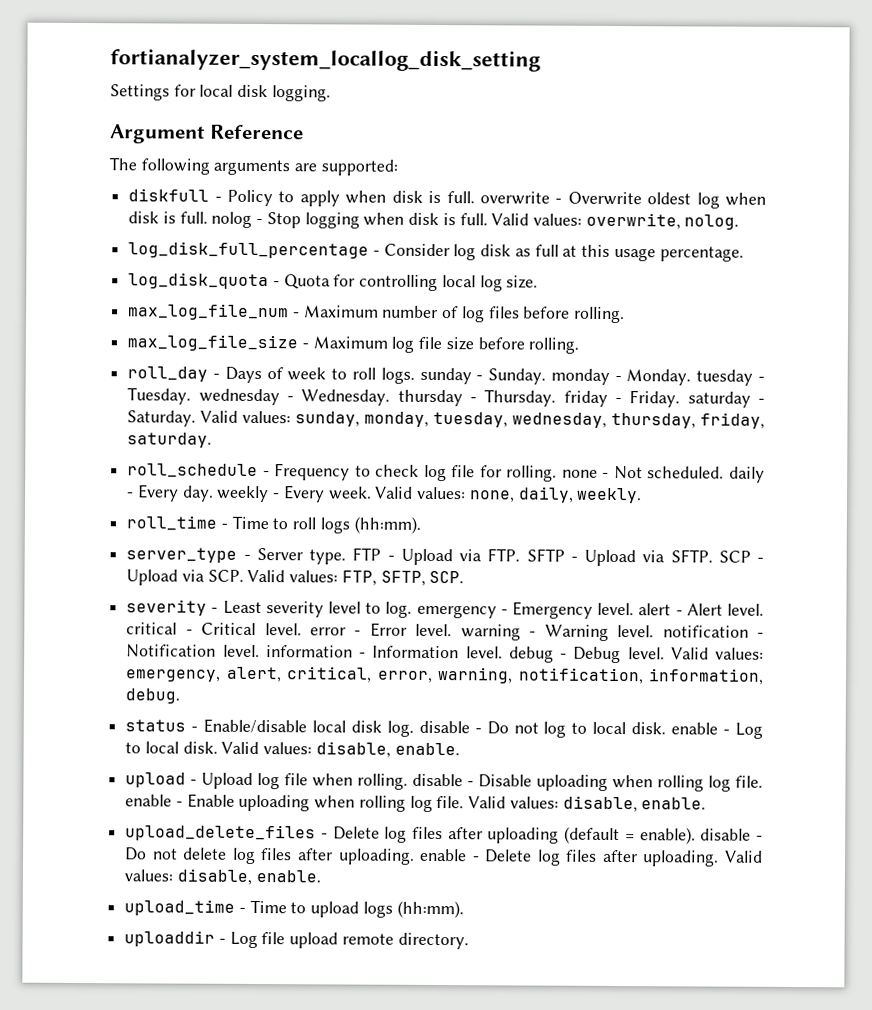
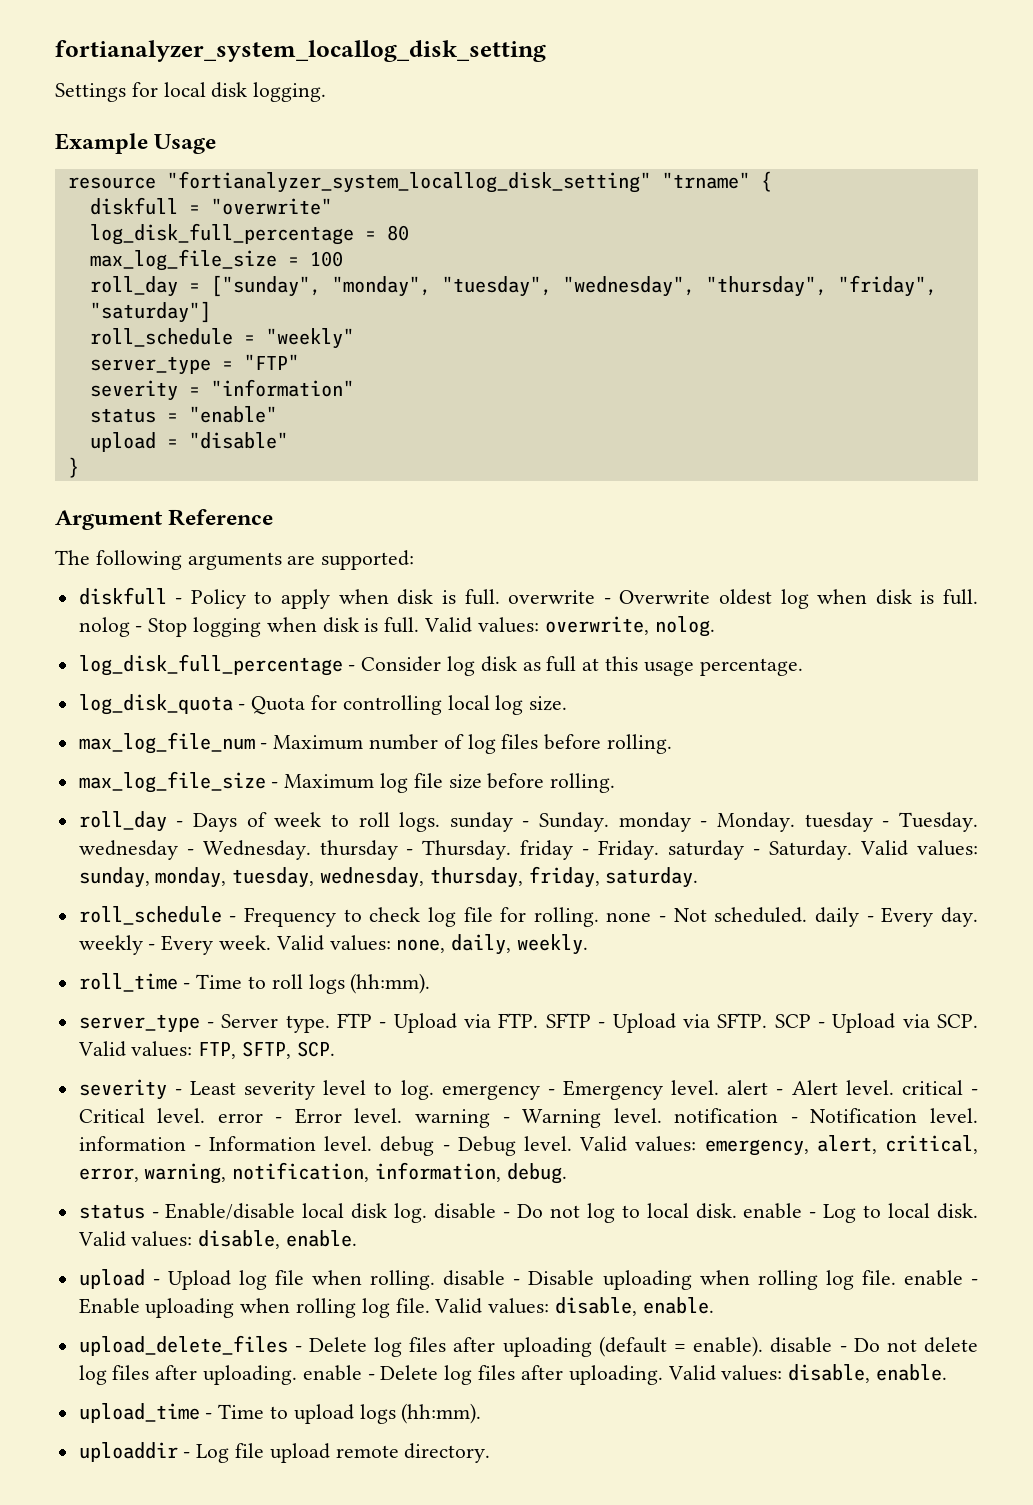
(331, 93) none -> [55,133,217,154] [67,171,772,193] [89,197,332,215] [89,223,409,245] [89,249,343,271] [89,275,937,297] [89,301,211,323] [89,328,354,349] [89,354,299,375] [89,379,354,401] [89,406,277,423] [89,432,288,452] [67,457,79,478] // Example Usage // resource "fortianalyzer_system_locallog_disk_setting" "trname" { // diskfull = "overwrite" // log_disk_full_percentage = 80 // max_log_file_size = 100 // roll_day = ["sunday", "monday", "tuesday", "wednesday", "thursday", "friday", "saturday"] // roll_schedule = "weekly" // server_type = "FTP" // severity = "information" // status = "enable" // upload = "disable" // }

